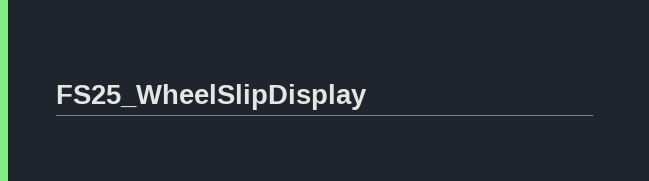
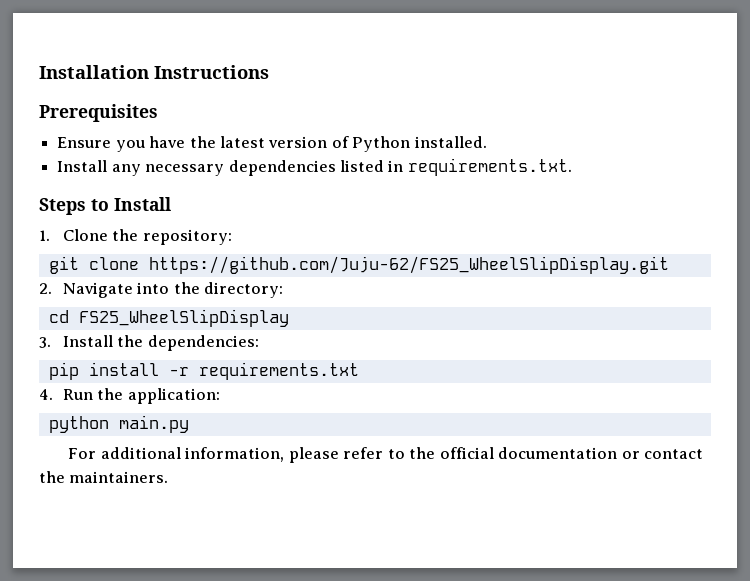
[56,84,367,110] FS25_WheelSlipDisplay -> [39,65,269,79] [39,104,158,122] [57,136,487,152] [57,158,572,176] [39,197,171,215] [39,229,232,245] [48,256,669,274] [39,282,284,298] [48,309,289,327] [39,335,259,351] [48,362,359,380] [39,388,220,404] [48,415,189,433] [68,447,704,463] [39,471,169,483] Installation Instructions // Prerequisites // Ensure you have the latest version of Python installed. // Install any necessary dependencies listed in requirements.txt. // Steps to Install // 1. Clone the repository: // git clone https://github.com/Juju-62/FS25_WheelSlipDisplay.git // 2. Navigate into the directory: // cd FS25_WheelSlipDisplay // 3. Install the dependencies: // pip install -r requirements.txt // 4. Run the application: // python main.py // For additional information, please refer to the official documentation or contact the maintainers.

